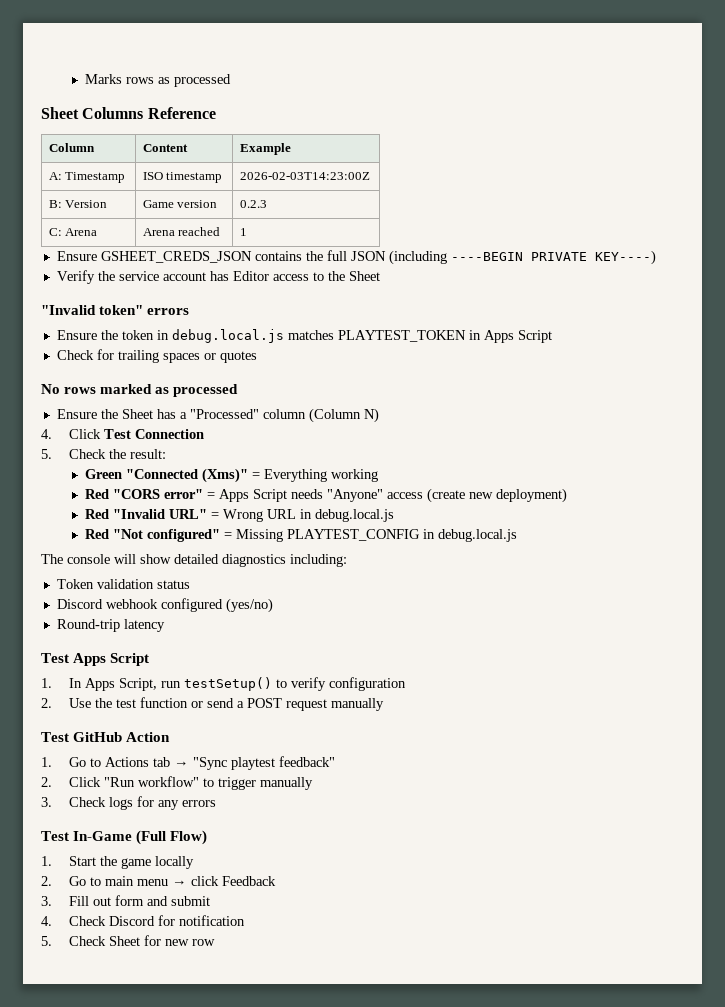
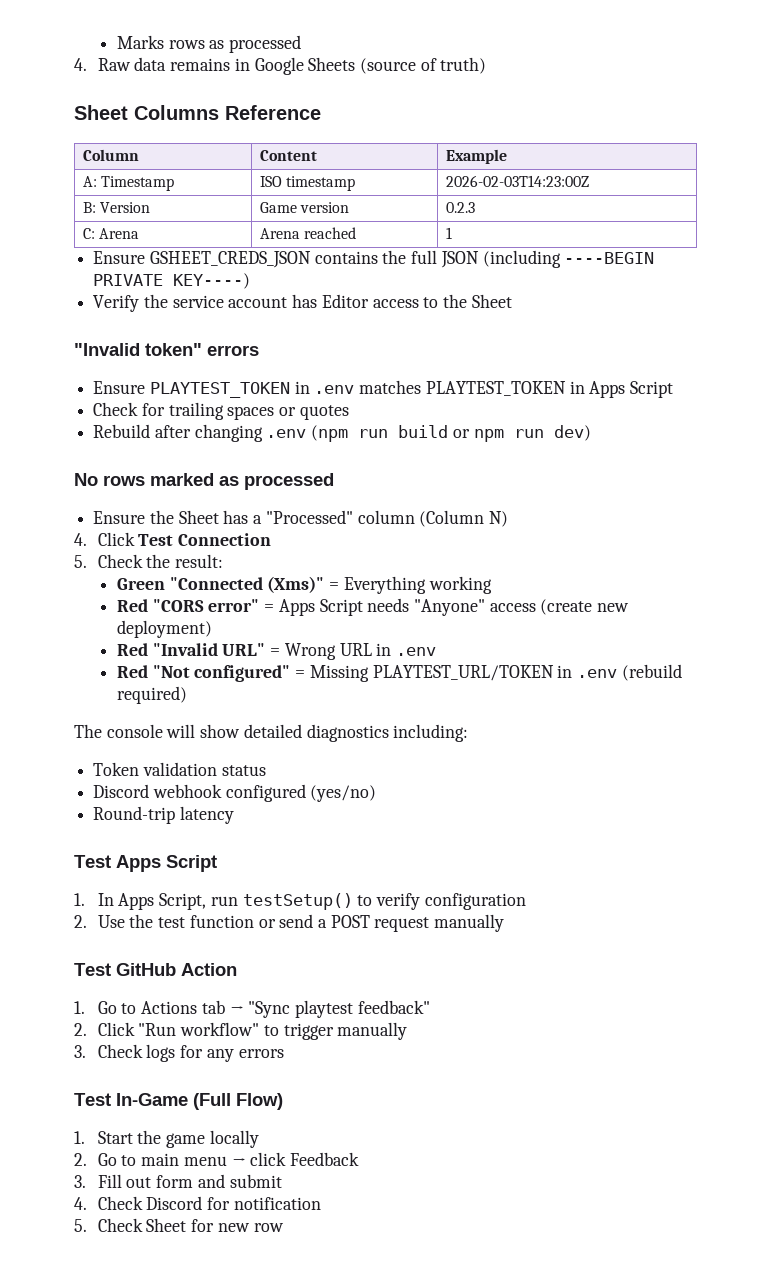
(231, 80) none -> [74,57,487,75] // 4. Raw data remains in Google Sheets (source of truth)
[100,329,284,343] the token in debug.local.js -> [149,381,355,398] PLAYTEST_TOKEN in .env
(257, 357) none -> [93,424,591,442] // Rebuild after changing .env (npm run build or npm run dev)
[314,509,394,522] debug.local.js -> [395,647,436,656] .env
[286,529,517,542] PLAYTEST_CONFIG in debug.local.js -> [372,664,682,681] [116,686,187,704] PLAYTEST_URL/TOKEN in .env (rebuild required)

